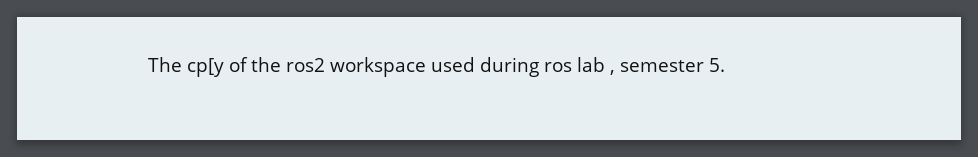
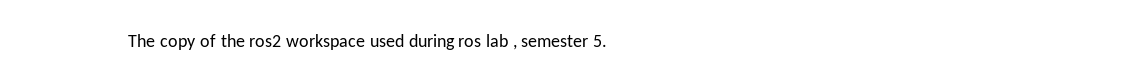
[187,58,225,77] cp[y -> [160,38,197,50] copy

